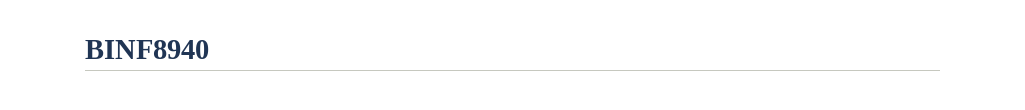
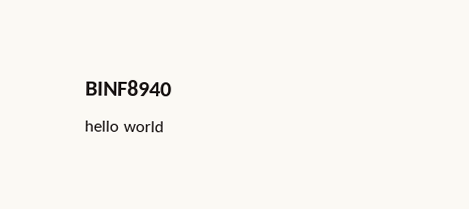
(209, 49) none -> [84,120,164,133] // hello world

